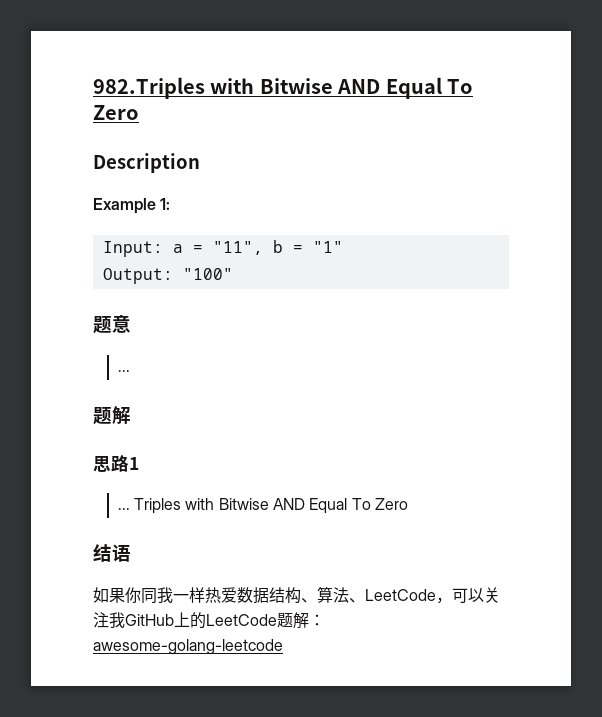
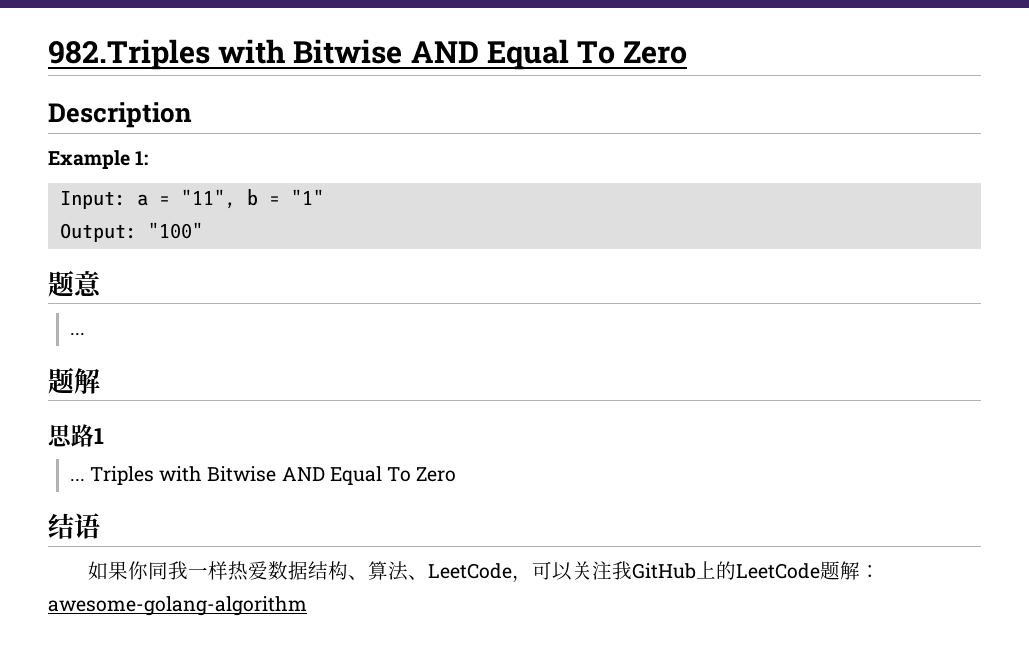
[93,639,283,655] awesome-golang-leetcode -> [48,596,307,616] awesome-golang-algorithm

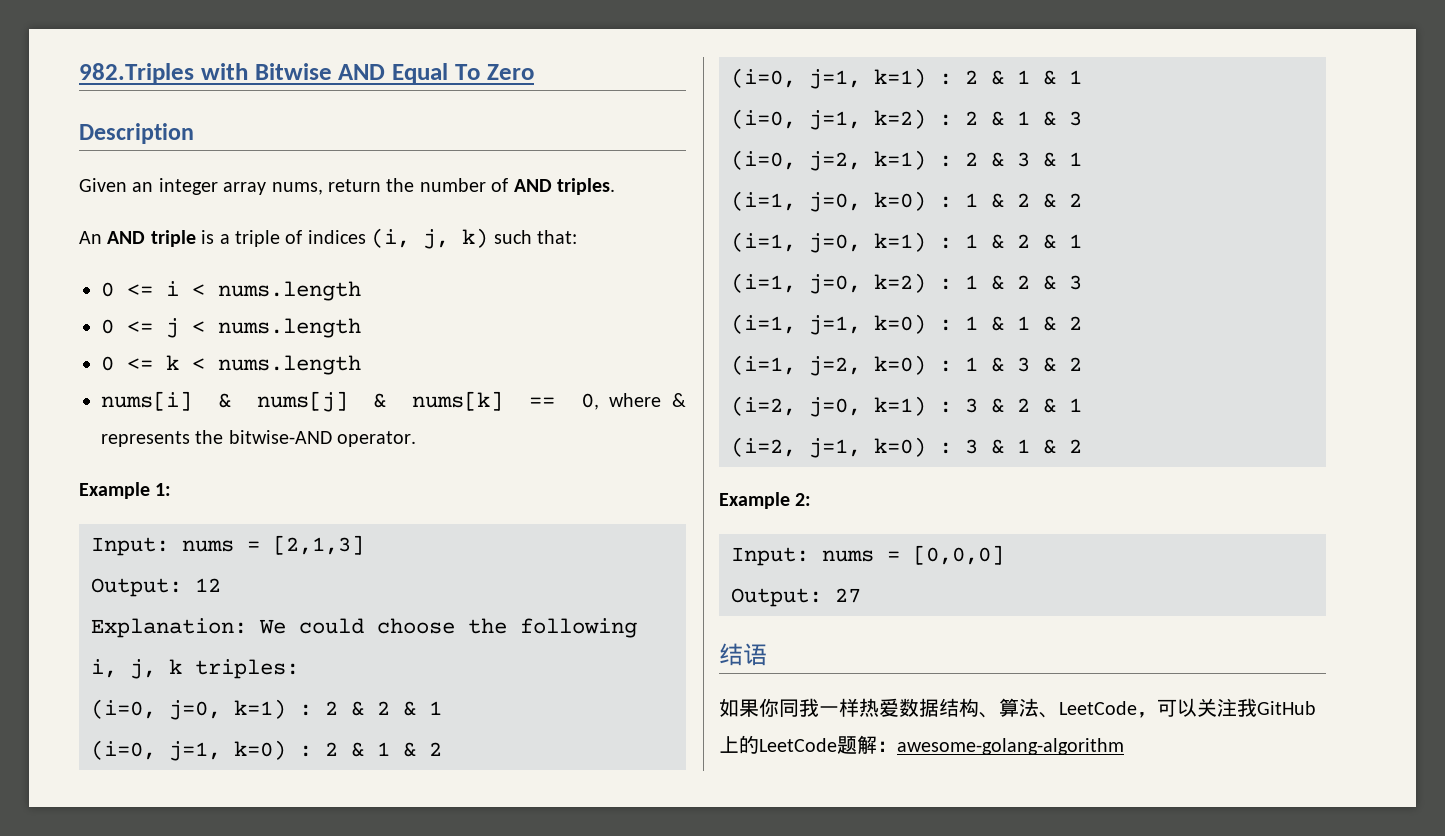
[48,150,149,169] [59,189,324,209] [59,222,203,242] [48,270,102,297] [69,333,85,335] [48,367,100,394] [48,424,104,447] [69,466,457,485] Example 1: // Input: a = "11", b = "1" // Output: "100" // 题意 // ... // 题解 // 思路1 // ... Triples with Bitwise AND Equal To Zero -> [79,178,615,195] [79,228,577,249] [101,281,361,301] [101,318,361,338] [101,355,361,375] [101,391,686,412] [101,430,417,447] [79,482,172,499] [91,535,364,556] [91,578,221,597] [91,618,637,638] [91,659,299,679] [91,699,442,720] [91,740,442,761] [731,68,1082,89] [731,109,1082,130] [731,150,1082,171] [731,191,1082,212] [731,232,1082,253] [731,273,1082,294] [731,314,1082,335] [731,355,1082,376] [731,396,1082,417] [731,437,1082,458] [719,492,812,509] [731,545,1004,566] [731,588,861,607] Given an integer array nums, return the number of AND triples. // An AND triple is a triple of indices (i, j, k) such that: // 0 <= i < nums.length // 0 <= j < nums.length // 0 <= k < nums.length // nums[i] & nums[j] & nums[k] == 0, where & represents the bitwise-AND operator. // Example 1: // Input: nums = [2,1,3] // Output: 12 // Explanation: We could choose the following i, j, k triples: // (i=0, j=0, k=1) : 2 & 2 & 1 // (i=0, j=1, k=0) : 2 & 1 & 2 // (i=0, j=1, k=1) : 2 & 1 & 1 // (i=0, j=1, k=2) : 2 & 1 & 3 // (i=0, j=2, k=1) : 2 & 3 & 1 // (i=1, j=0, k=0) : 1 & 2 & 2 // (i=1, j=0, k=1) : 1 & 2 & 1 // (i=1, j=0, k=2) : 1 & 2 & 3 // (i=1, j=1, k=0) : 1 & 1 & 2 // (i=1, j=2, k=0) : 1 & 3 & 2 // (i=2, j=0, k=1) : 3 & 2 & 1 // (i=2, j=1, k=0) : 3 & 1 & 2 // Example 2: // Input: nums = [0,0,0] // Output: 27

